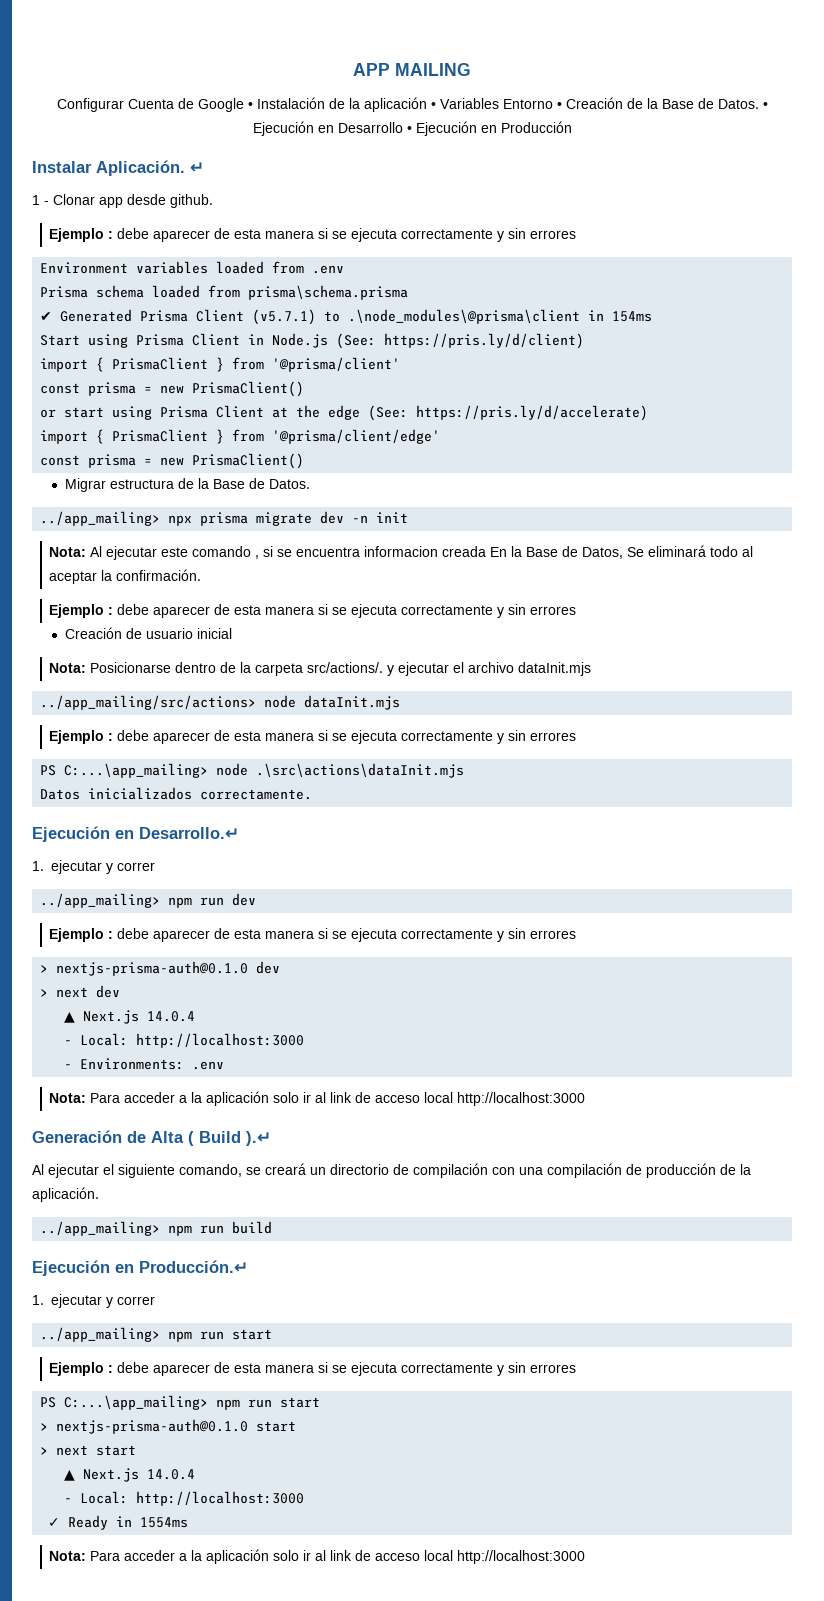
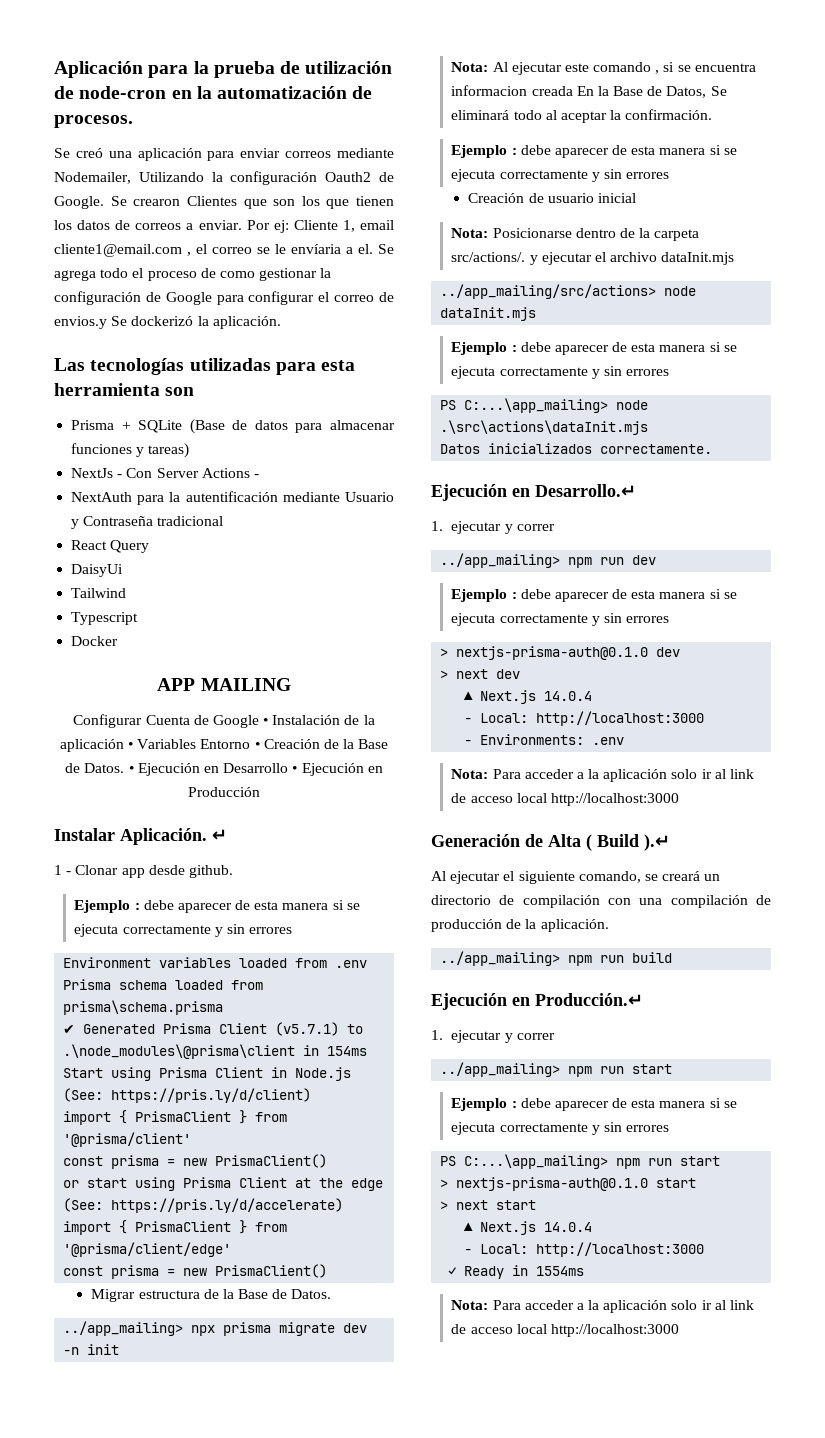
(353, 69) none -> [54,61,393,78] [54,86,373,99] [54,115,133,128] [54,148,394,161] [54,171,395,185] [54,196,394,209] [54,220,394,233] [54,244,394,257] [54,268,332,281] [54,291,394,305] [54,316,281,329] [54,358,356,375] [54,383,195,396] [71,419,395,434] [71,443,190,458] [71,468,259,478] [71,491,394,505] [71,516,224,529] [71,540,150,553] [71,564,124,577] [71,588,127,598] [71,612,139,625] [71,636,119,646] Aplicación para la prueba de utilización de node-cron en la automatización de procesos. // Se creó una aplicación para enviar correos mediante Nodemailer, Utilizando la configuración Oauth2 de Google. Se crearon Clientes que son los que tienen los datos de correos a enviar. Por ej: Cliente 1, email cliente1@email.com , el correo se le envíaria a el. Se agrega todo el proceso de como gestionar la configuración de Google para configurar el correo de envios.y Se dockerizó la aplicación. // Las tecnologías utilizadas para esta herramienta son // Prisma + SQLite (Base de datos para almacenar funciones y tareas) // NextJs - Con Server Actions - // NextAuth para la autentificación mediante Usuario y Contraseña tradicional // React Query // DaisyUi // Tailwind // Typescript // Docker //

